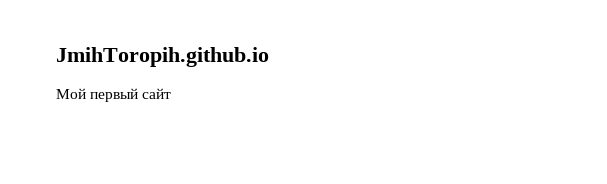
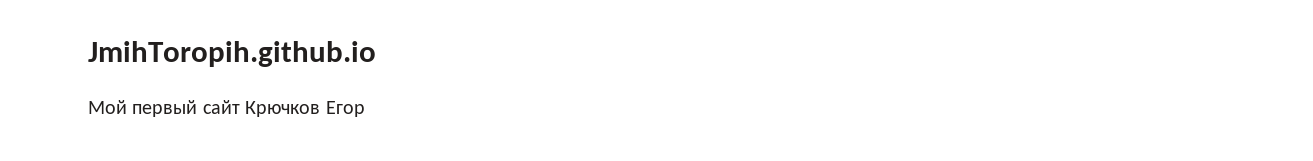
(172, 93) none -> [245,101,365,117] Крючков Егор

